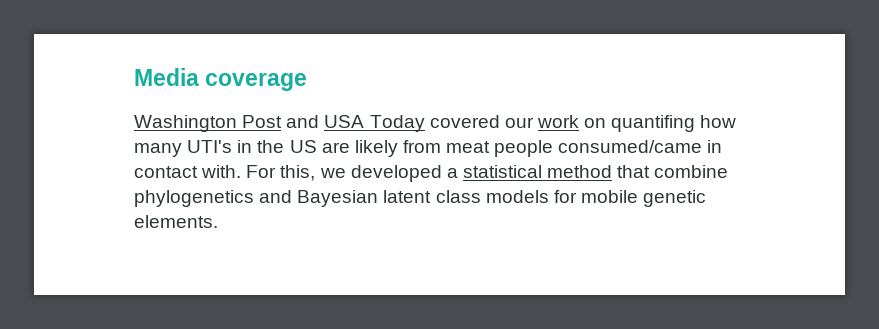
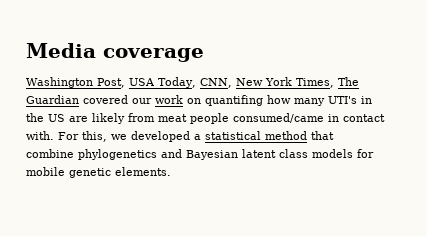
[242,115,425,132] Post and USA Today -> [97,77,359,88] [26,95,79,104] Post, USA Today, CNN, New York Times, The Guardian

